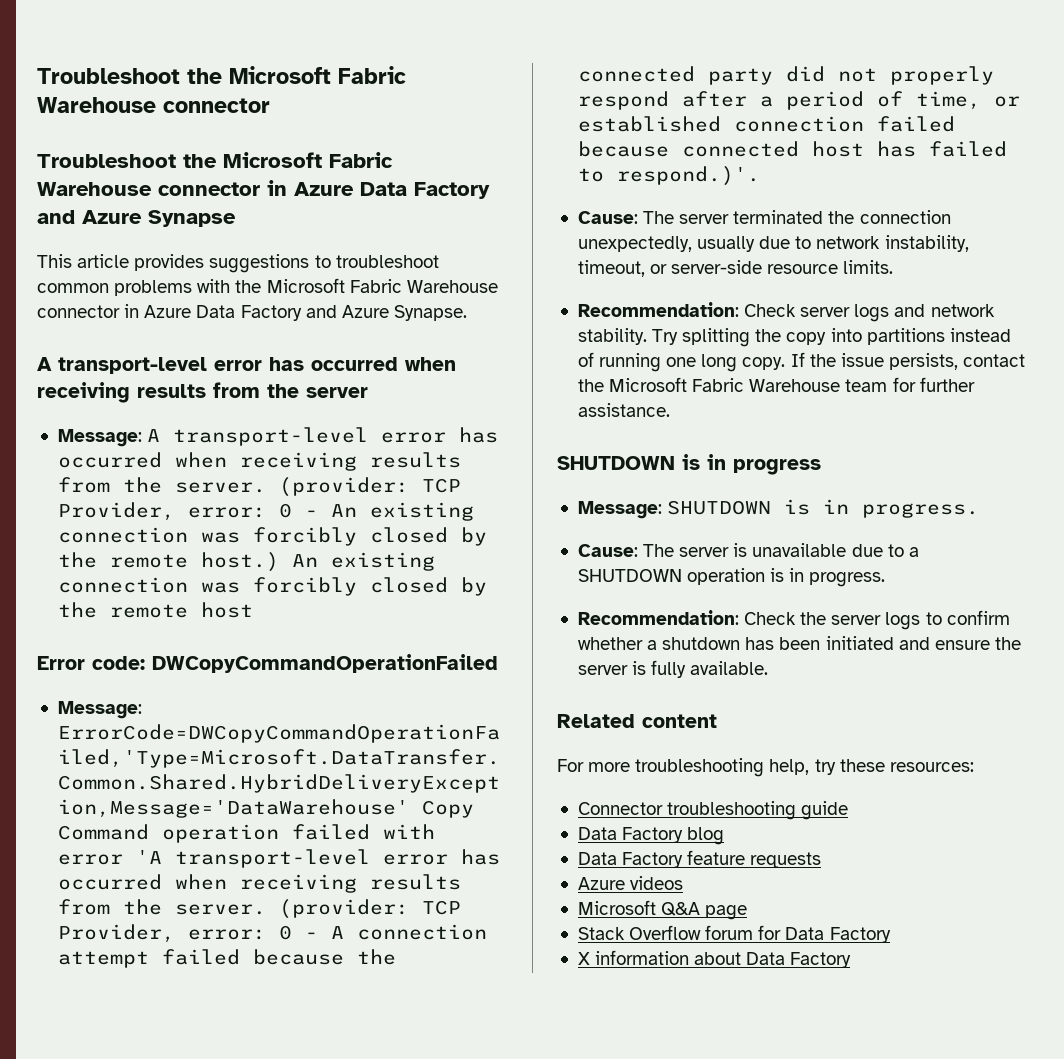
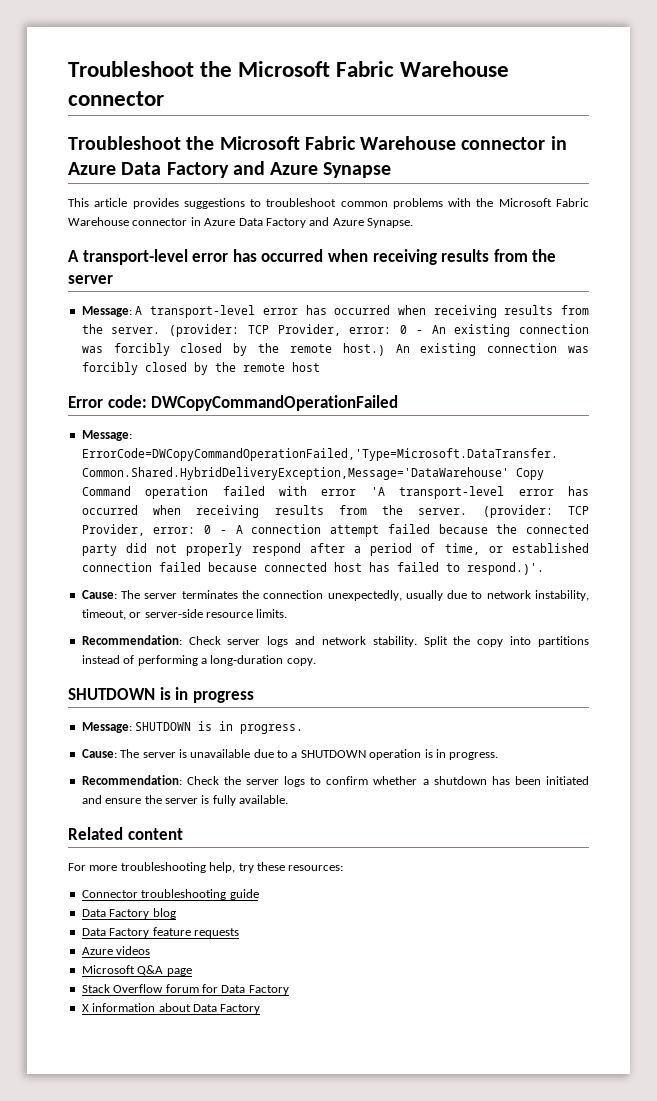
[733,210,824,224] terminated -> [181,590,238,599] terminates
[652,328,751,347] Try splitting -> [423,636,448,647] Split
[599,352,1026,372] [577,377,975,392] [577,403,670,417] running one long copy. If the issue persists, contact the Microsoft Fabric Warehouse team for further assistance. -> [137,655,316,666] performing a long‑duration copy.

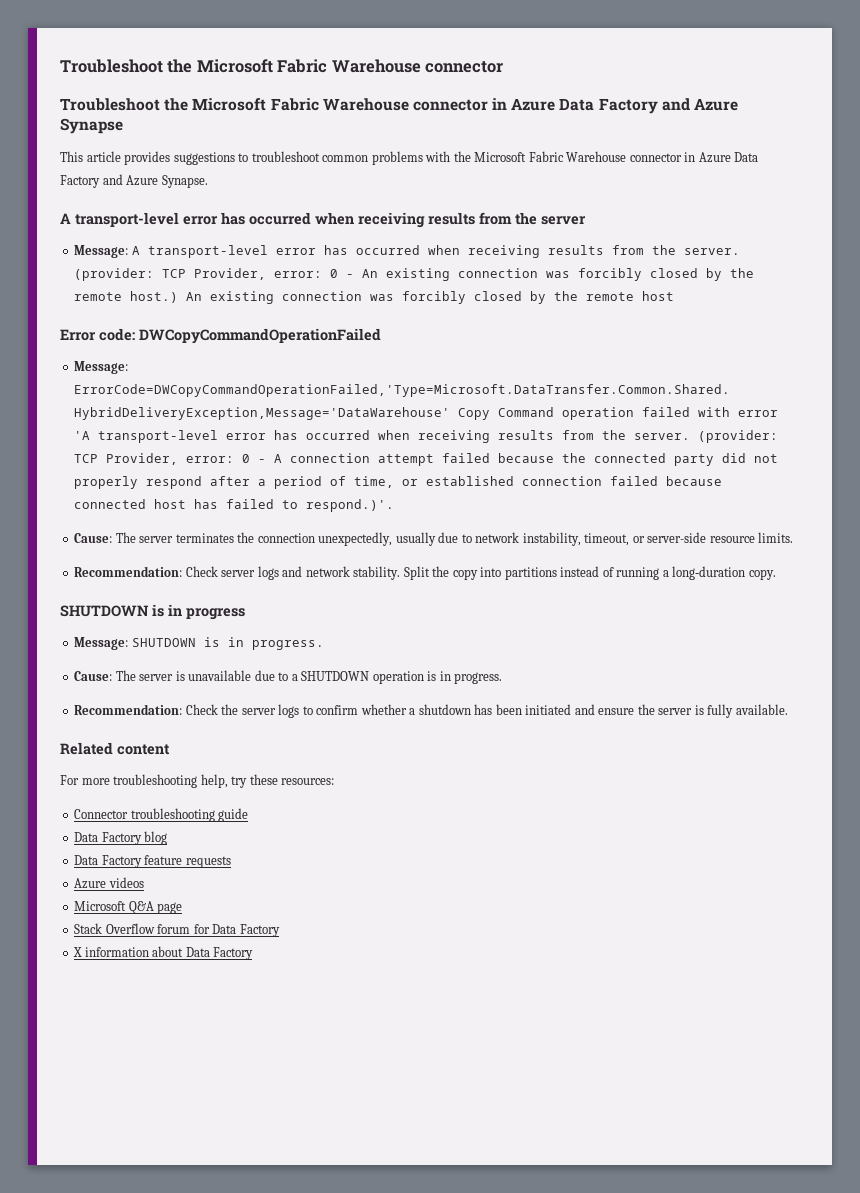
[137,655,198,666] performing -> [616,567,660,580] running

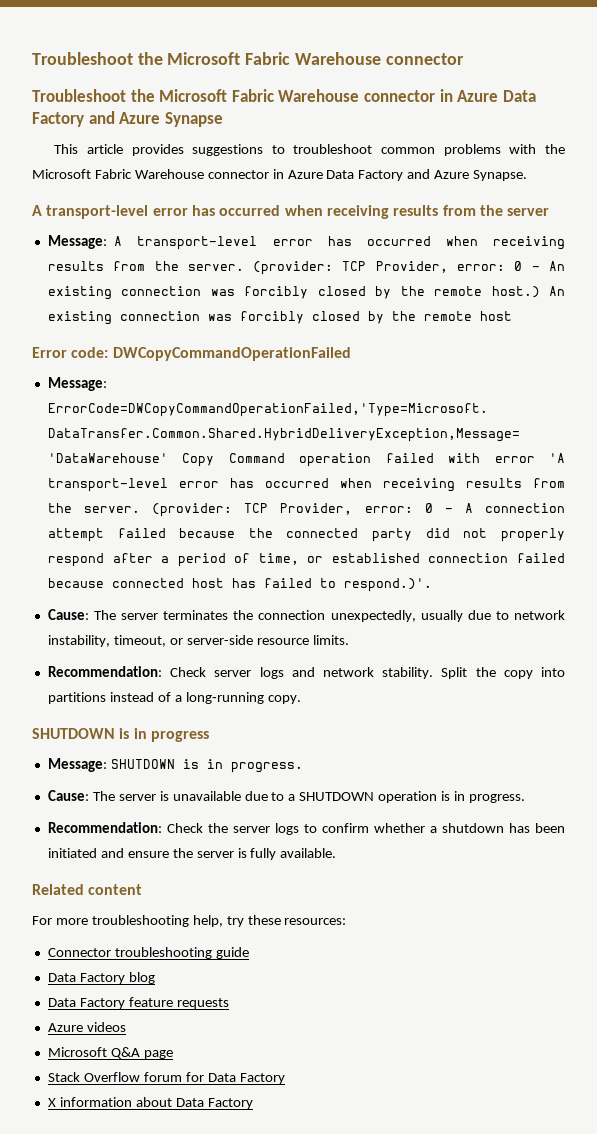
[616,566,746,580] running a long‑duration -> [174,692,264,704] a long‑running

